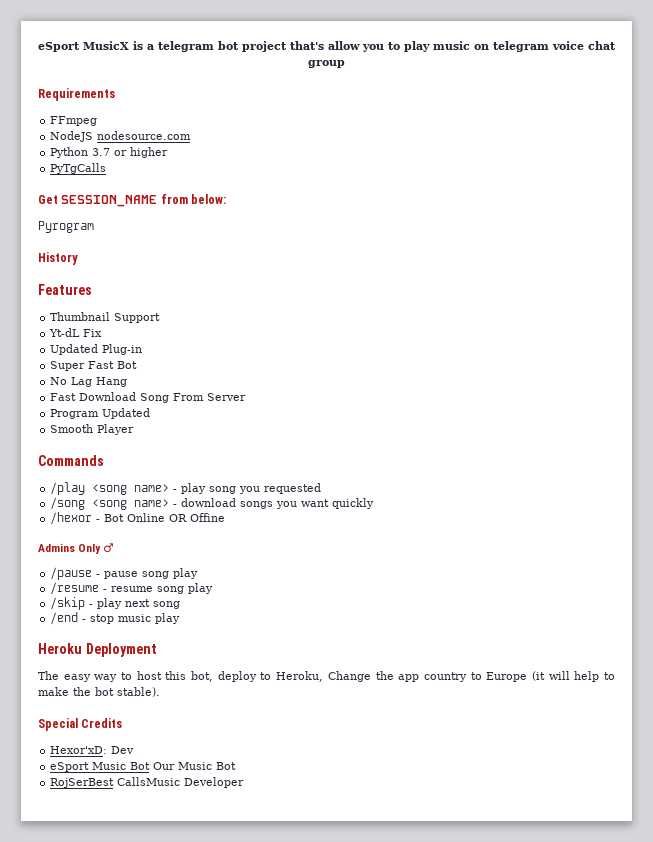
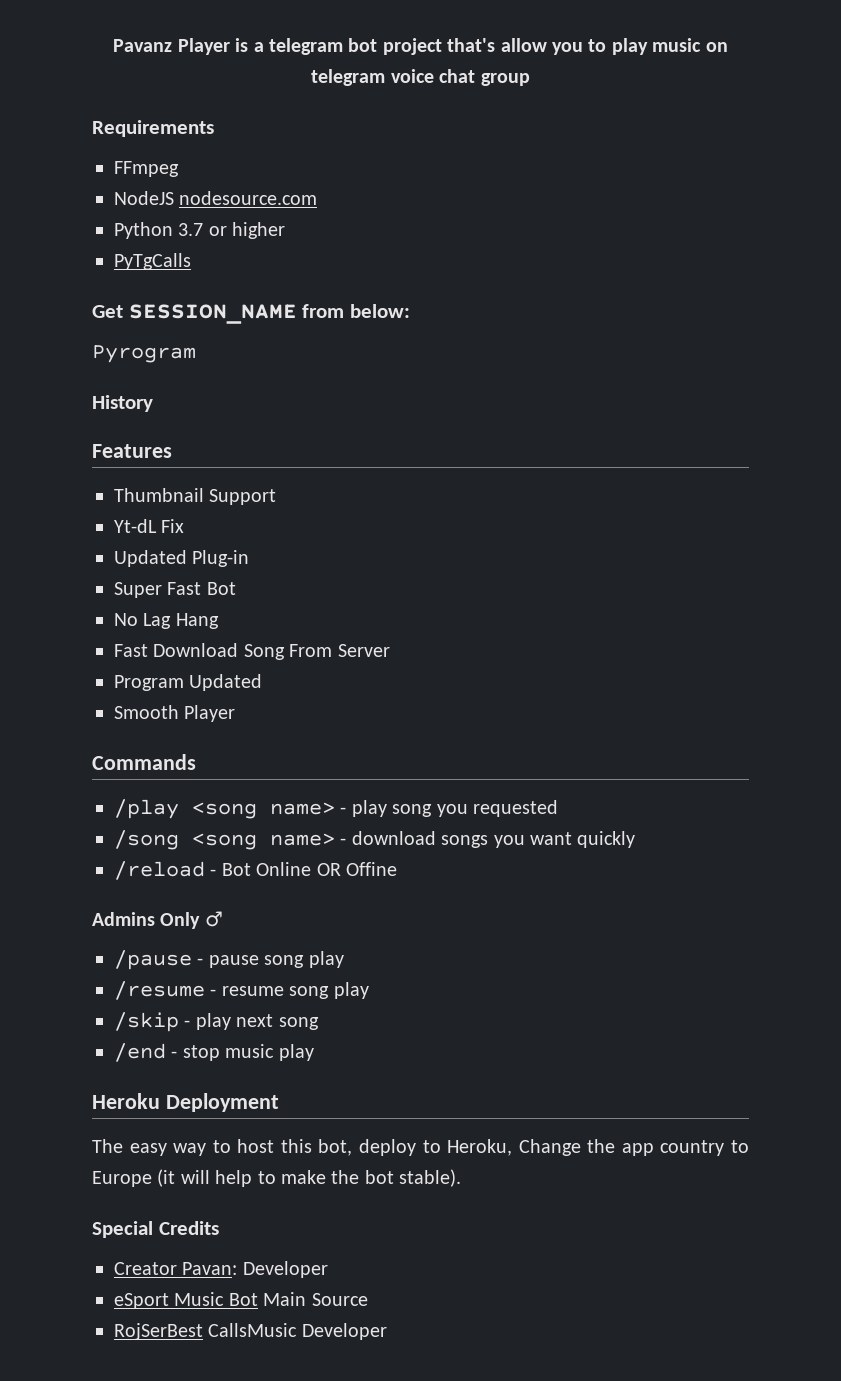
[38,41,129,52] eSport MusicX -> [113,38,230,55] Pavanz Player
[50,512,93,525] /hexor -> [114,861,205,880] /reload
[50,746,135,754] Hexor'xD: Dev -> [114,1261,328,1278] Creator Pavan: Developer
[153,762,237,770] Our Music Bot -> [263,1292,368,1306] Main Source

